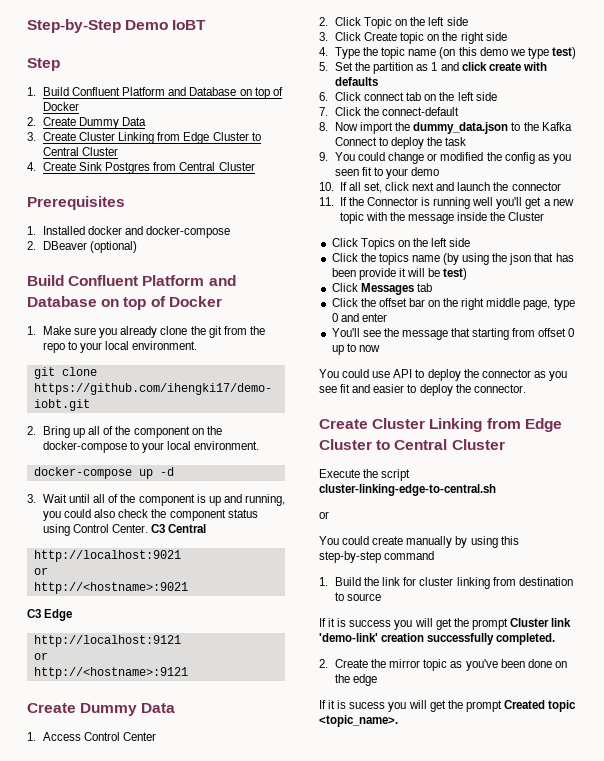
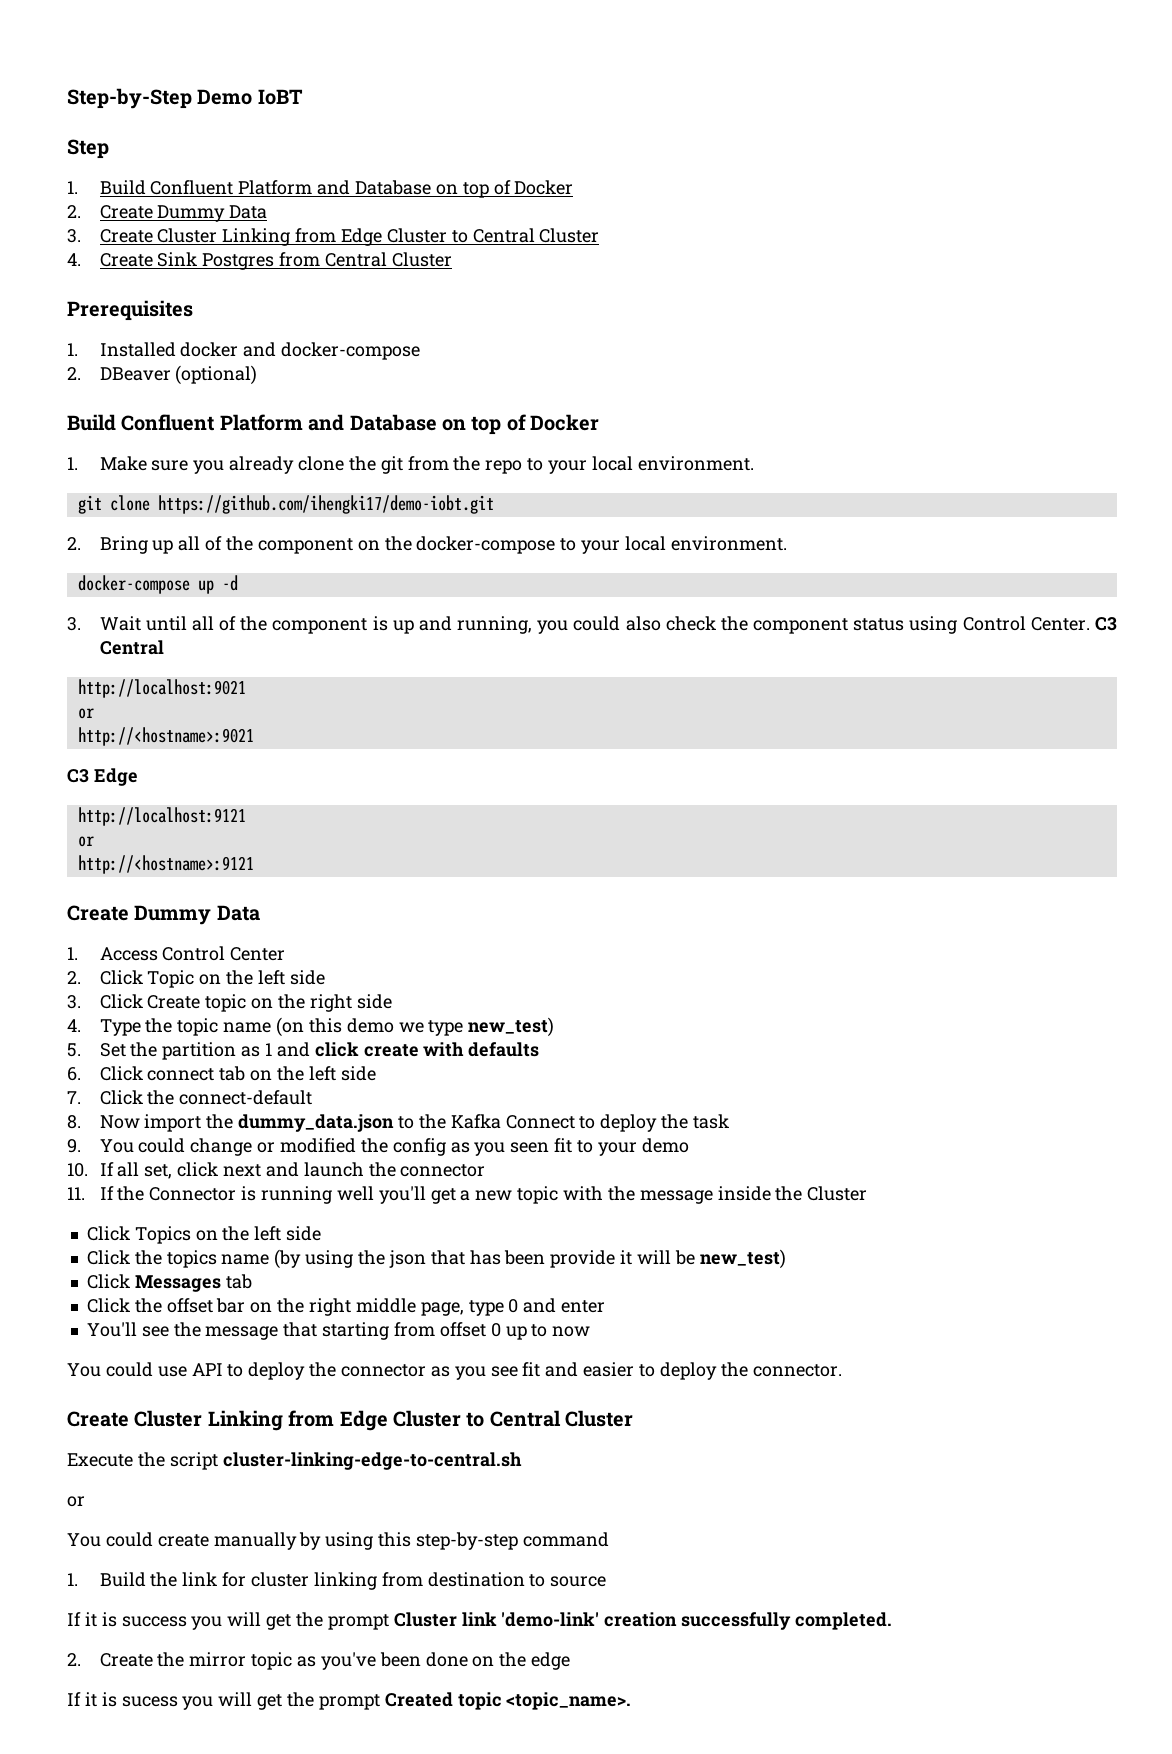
[551,47,576,59] test) -> [468,1017,555,1037] new_test)
[443,268,468,280] test) -> [699,1249,786,1269] new_test)

